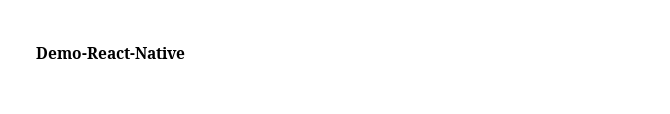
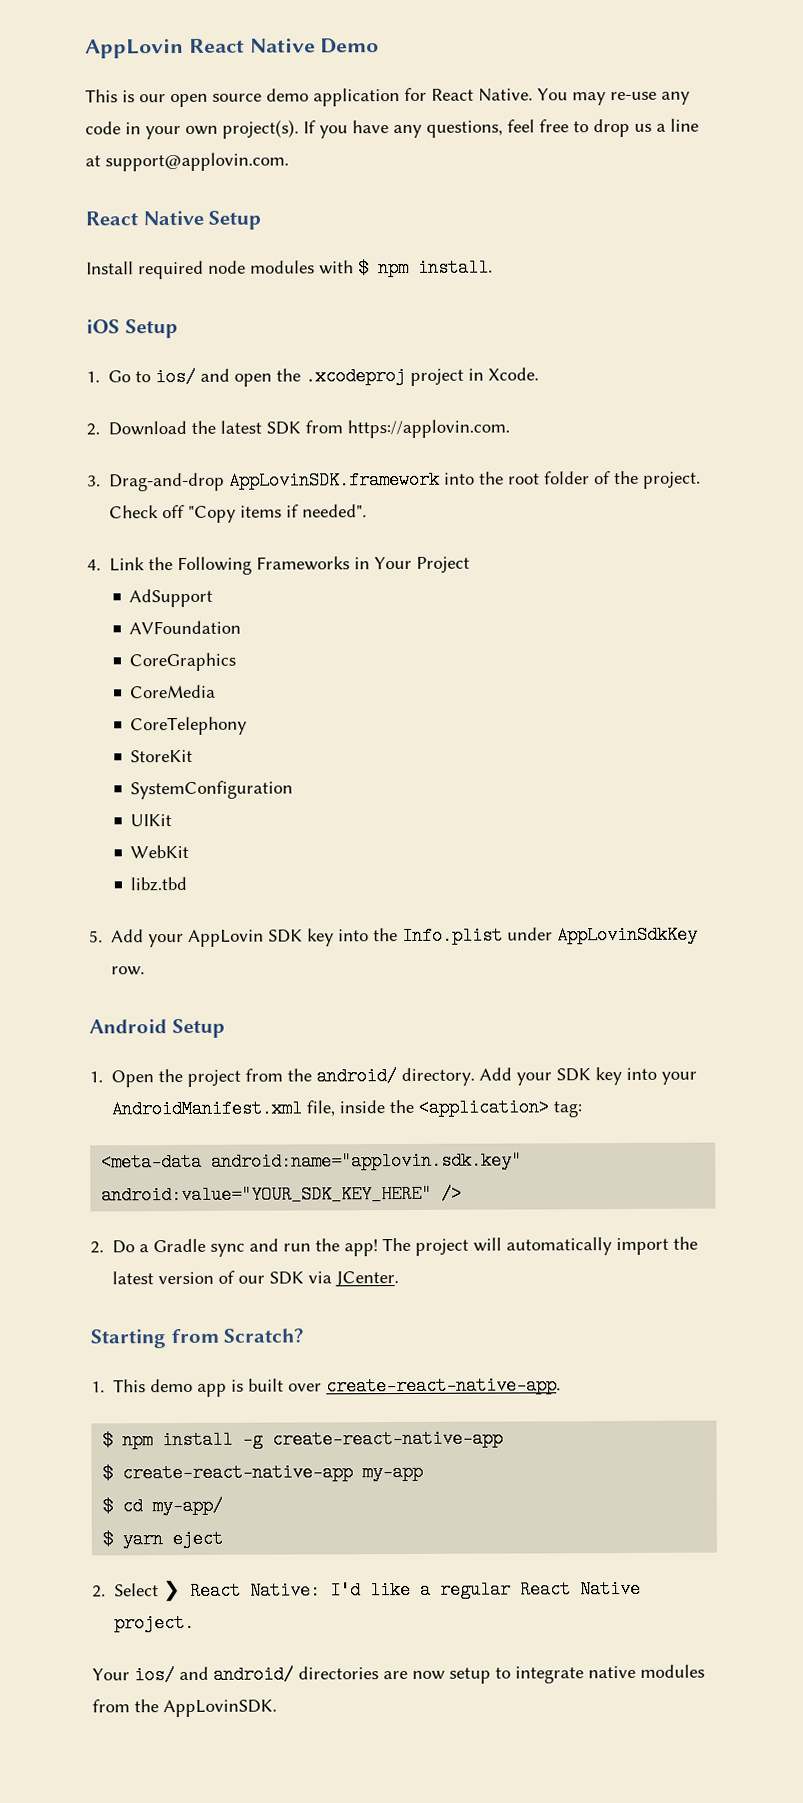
[36,47,185,59] Demo-React-Native -> [85,38,380,59] [85,87,690,108] [85,118,699,140] [85,152,289,172] [85,210,262,230] [86,258,493,280] [86,319,178,339] [86,366,540,387] [86,419,511,439] [87,470,702,492] [109,504,368,523] [87,556,471,576] [129,588,214,608] [129,620,242,635] [129,652,237,672] [130,684,217,699] [130,716,248,736] [130,749,194,763] [130,780,294,800] [130,814,173,827] [130,844,190,859] [130,876,188,892] [89,925,699,948] [111,966,146,976] [89,1018,225,1039] [89,1066,698,1088] [111,1098,583,1119] [101,1151,523,1172] [101,1184,463,1205] [90,1236,699,1257] [112,1270,400,1288] [90,1328,305,1349] [91,1376,562,1397] [102,1429,504,1450] [102,1462,424,1483] [102,1496,224,1516] [102,1529,224,1549] [92,1579,642,1602] [114,1613,196,1633] [92,1664,705,1685] [92,1699,277,1718] AppLovin React Native Demo // This is our open source demo application for React Native. You may re-use any code in your own project(s). If you have any questions, feel free to drop us a line at support@applovin.com. // React Native Setup // Install required node modules with $ npm install. // iOS Setup // 1. Go to ios/ and open the .xcodeproj project in Xcode. // 2. Download the latest SDK from https://applovin.com. // 3. Drag-and-drop AppLovinSDK.framework into the root folder of the project. Check off "Copy items if needed". // 4. Link the Following Frameworks in Your Project // AdSupport // AVFoundation // CoreGraphics // CoreMedia // CoreTelephony // StoreKit // SystemConfiguration // UIKit // WebKit // libz.tbd // 5. Add your AppLovin SDK key into the Info.plist under AppLovinSdkKey row. // Android Setup // 1. Open the project from the android/ directory. Add your SDK key into your AndroidManifest.xml file, inside the <application> tag: // <meta-data android:name="applovin.sdk.key" android:value="YOUR_SDK_KEY_HERE" /> // 2. Do a Gradle sync and run the app! The project will automatically import the latest version of our SDK via JCenter. // Starting from Scratch? // 1. This demo app is built over create-react-native-app. // $ npm install -g create-react-native-app // $ create-react-native-app my-app // $ cd my-app/ // $ yarn eject // 2. Select ❯ React Native: I'd like a regular React Native project. // Your ios/ and android/ directories are now setup to integrate native modules from the AppLovinSDK.

